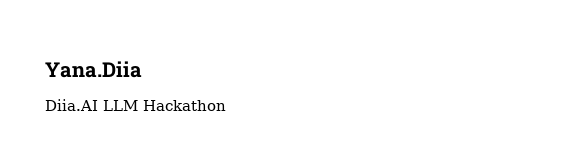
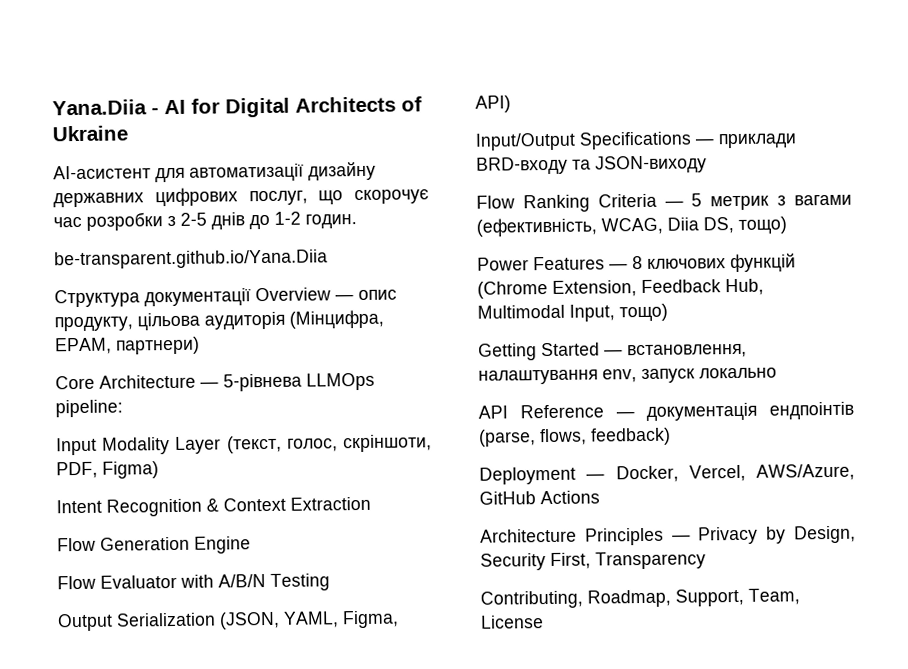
[45,99,226,111] // Diia.AI LLM Hackathon -> [151,96,422,118] [52,125,128,142] [53,161,376,183] [53,187,429,208] [53,211,357,231] [54,249,328,270] [54,287,397,308] [54,309,384,332] [55,336,200,355] [55,372,375,392] [55,399,123,418] [56,434,432,456] [56,461,159,479] [56,496,371,517] [57,536,251,554] [57,573,330,591] [57,610,399,632] [475,95,511,113] [475,131,797,151] [476,155,707,175] [476,193,852,213] [476,216,787,237] [477,253,796,273] [477,278,764,299] [477,303,668,322] [478,342,747,361] [478,367,777,385] [478,401,854,421] [479,427,671,447] [479,463,855,485] [479,490,600,505] [480,525,856,546] [480,551,706,571] [480,588,800,609] [480,615,544,629] - AI for Digital Architects of Ukraine // AI-асистент для автоматизації дизайну державних цифрових послуг, що скорочує час розробки з 2-5 днів до 1-2 годин. // be-transparent.github.io/Yana.Diia // Структура документації Overview — опис продукту, цільова аудиторія (Мінцифра, EPAM, партнери) // Core Architecture — 5-рівнева LLMOps pipeline: // Input Modality Layer (текст, голос, скріншоти, PDF, Figma) // Intent Recognition & Context Extraction // Flow Generation Engine // Flow Evaluator with A/B/N Testing // Output Serialization (JSON, YAML, Figma, API) // Input/Output Specifications — приклади BRD-входу та JSON-виходу // Flow Ranking Criteria — 5 метрик з вагами (ефективність, WCAG, Diia DS, тощо) // Power Features — 8 ключових функцій (Chrome Extension, Feedback Hub, Multimodal Input, тощо) // Getting Started — встановлення, налаштування env, запуск локально // API Reference — документація ендпоінтів (parse, flows, feedback) // Deployment — Docker, Vercel, AWS/Azure, GitHub Actions // Architecture Principles — Privacy by Design, Security First, Transparency // Contributing, Roadmap, Support, Team, License

